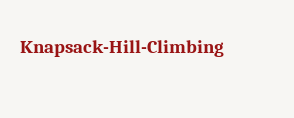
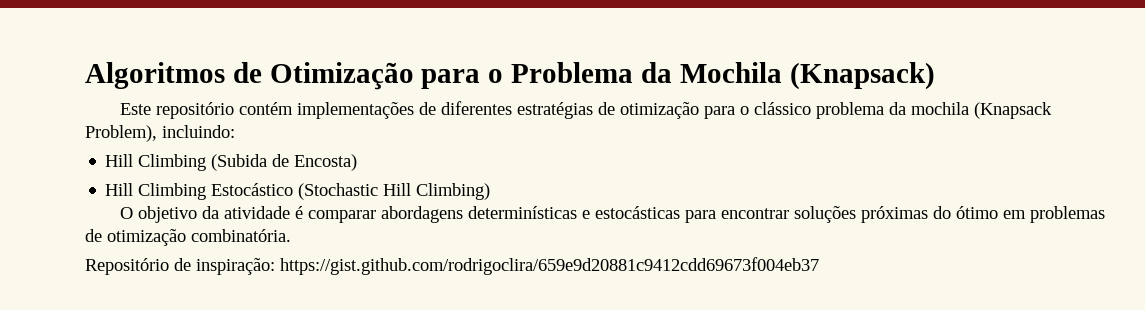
[20,40,224,57] Knapsack-Hill-Climbing -> [85,62,935,90] [120,101,1053,119] [85,125,235,142] [105,154,358,171] [105,183,491,200] [120,206,1106,223] [85,229,291,246] [85,257,819,275] Algoritmos de Otimização para o Problema da Mochila (Knapsack) // Este repositório contém implementações de diferentes estratégias de otimização para o clássico problema da mochila (Knapsack Problem), incluindo: // Hill Climbing (Subida de Encosta) // Hill Climbing Estocástico (Stochastic Hill Climbing) // O objetivo da atividade é comparar abordagens determinísticas e estocásticas para encontrar soluções próximas do ótimo em problemas de otimização combinatória. // Repositório de inspiração: https://gist.github.com/rodrigoclira/659e9d20881c9412cdd69673f004eb37

